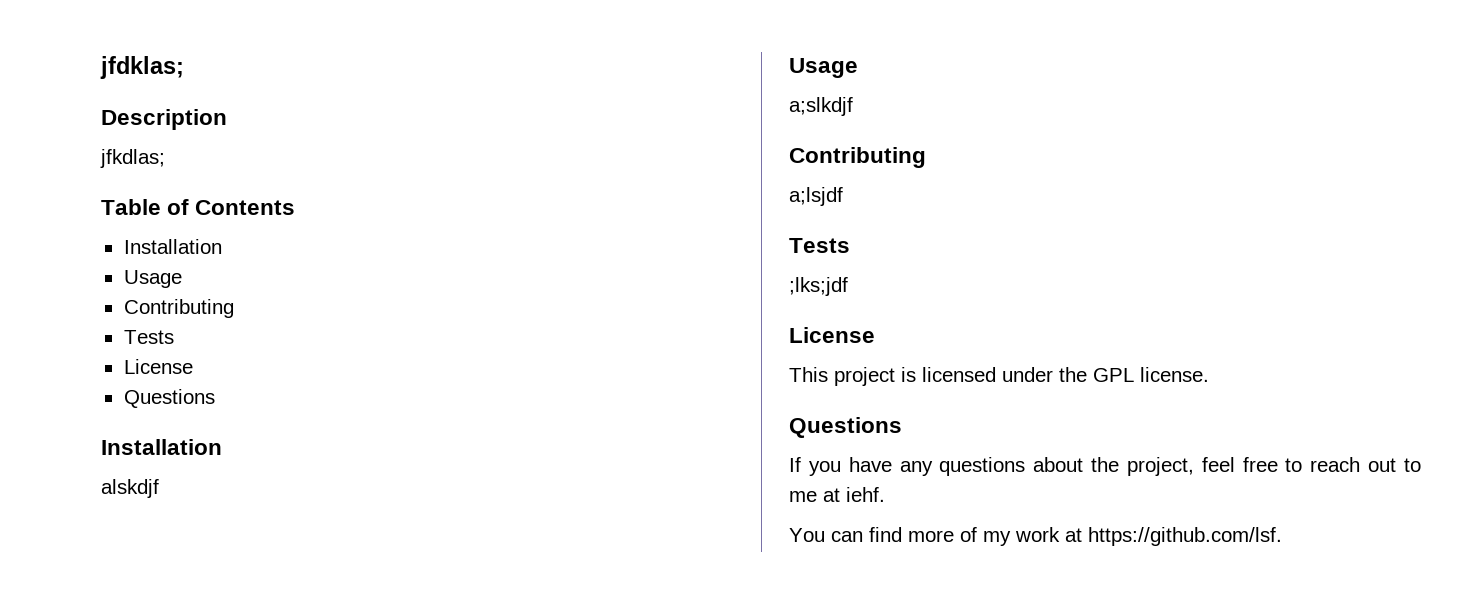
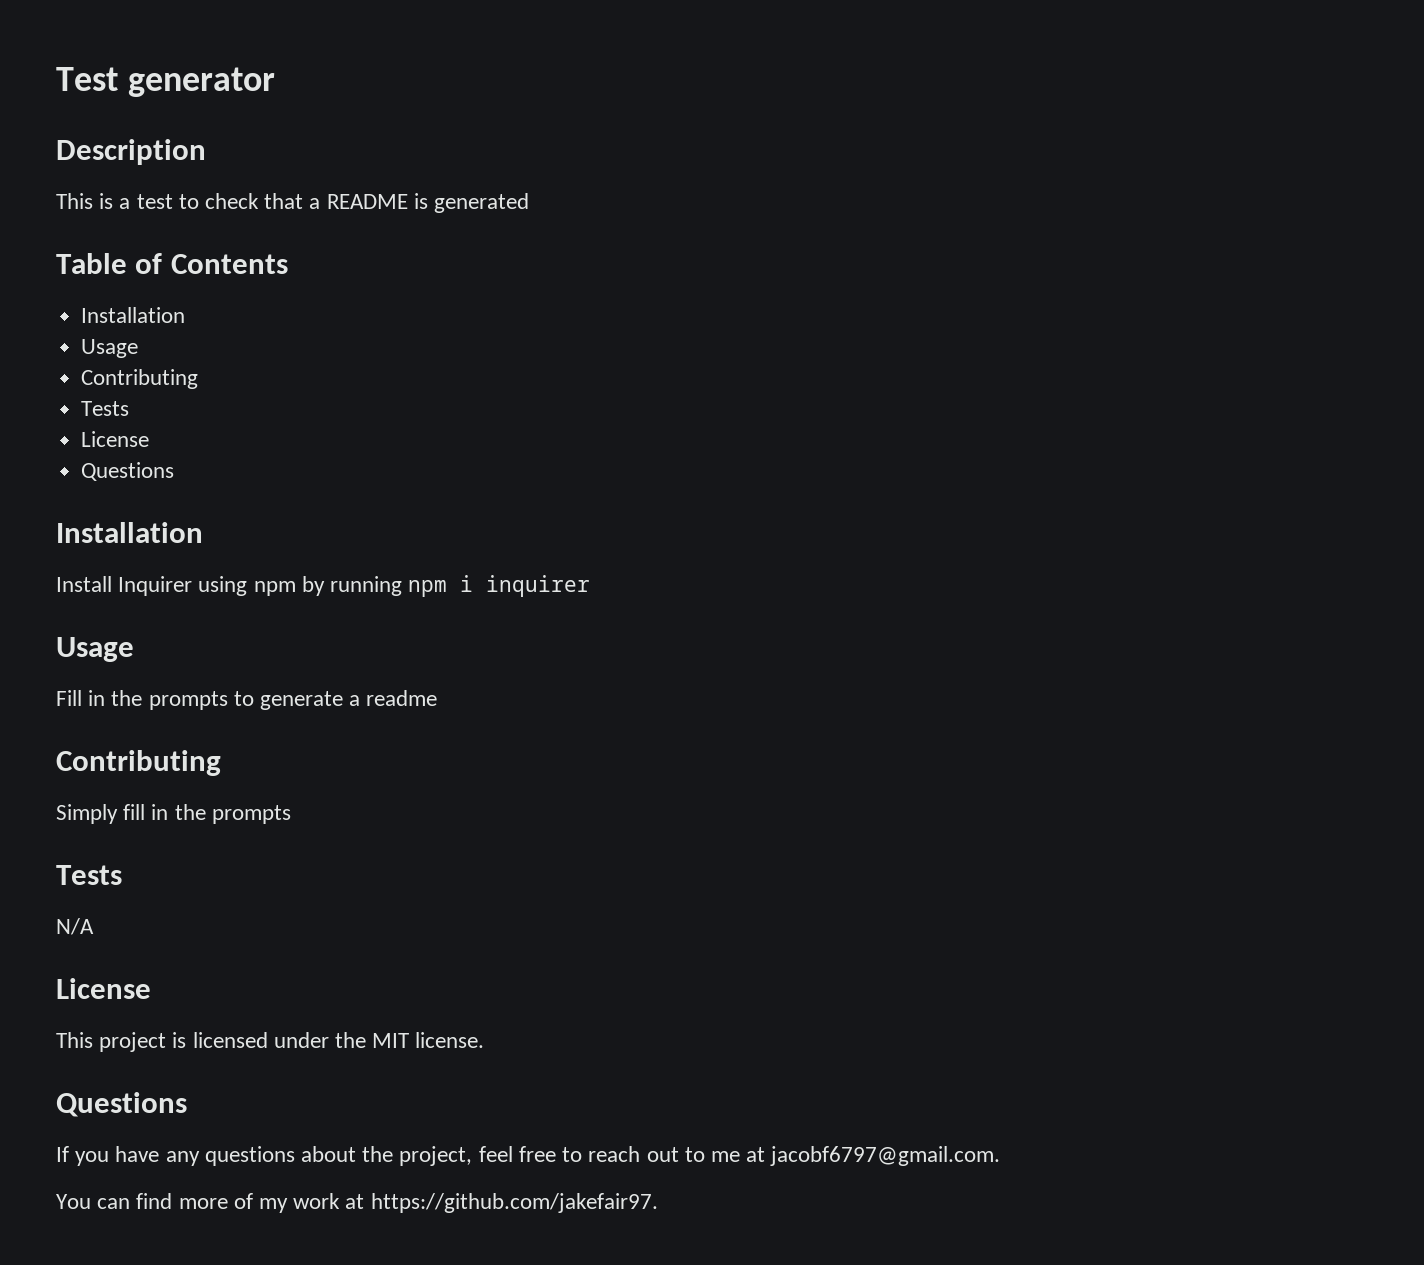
[100,56,184,79] jfdklas; -> [56,67,275,97] Test generator
[100,149,165,168] jfkdlas; -> [56,193,530,213] This is a test to check that a README is generated
[101,479,159,498] [789,58,858,78] [789,97,853,116] [789,147,926,168] [789,187,843,206] [789,238,850,253] [789,277,848,296] alskdjf // Usage // a;slkdjf // Contributing // a;lsjdf // Tests // ;lks;jdf -> [56,575,591,597] [56,637,134,662] [56,690,438,710] [56,750,221,776] [56,804,291,824] [56,865,122,885] [56,918,94,935] Install Inquirer using npm by running npm i inquirer // Usage // Fill in the prompts to generate a readme // Contributing // Simply fill in the prompts // Tests // N/A
[1093,368,1134,382] GPL -> [372,1033,410,1048] MIT
[846,487,885,502] iehf. -> [770,1146,1001,1166] jacobf6797@gmail.com.
[1088,527,1282,546] https://github.com/lsf. -> [370,1193,658,1213] https://github.com/jakefair97.

